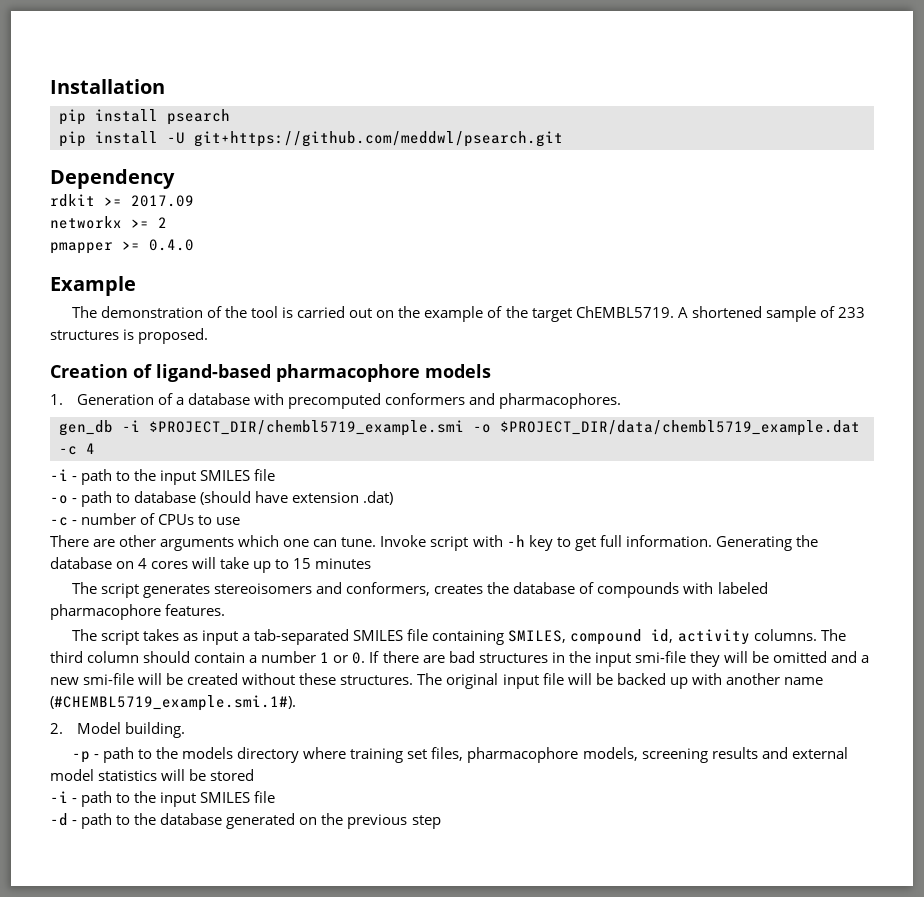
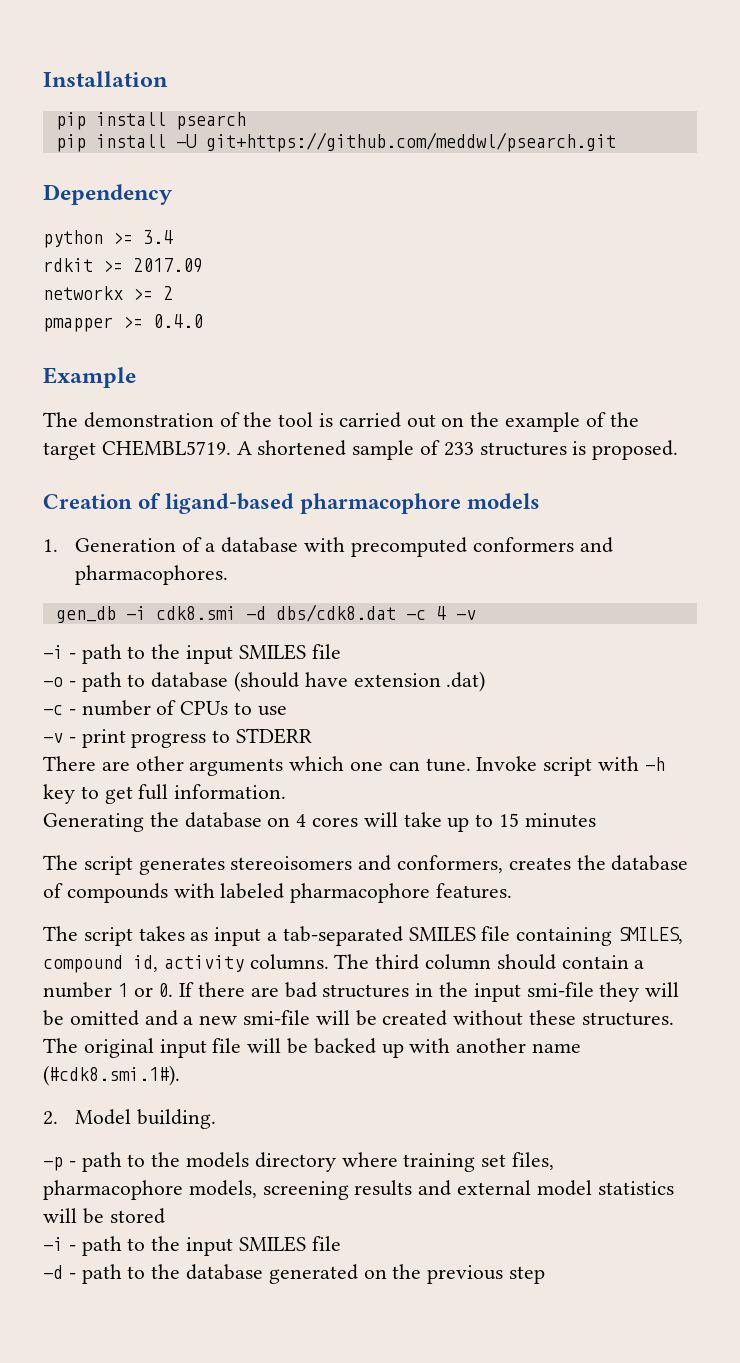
(175, 179) none -> [43,230,173,248] // python >= 3.4
[575,306,674,318] ChEMBL5719. -> [101,440,231,456] CHEMBL5719.
[149,420,860,436] $PROJECT_DIR/chembl5719_example.smi -o $PROJECT_DIR/data/chembl5719_example.dat -> [155,604,396,622] cdk8.smi -d dbs/cdk8.dat
(95, 448) none -> [455,610,476,620] -v
(241, 521) none -> [43,728,313,748] // -v - print progress to STDERR
(712, 541) none -> (287, 791) //
[50,695,296,711] (#CHEMBL5719_example.smi.1#). -> [43,1065,180,1086] (#cdk8.smi.1#).

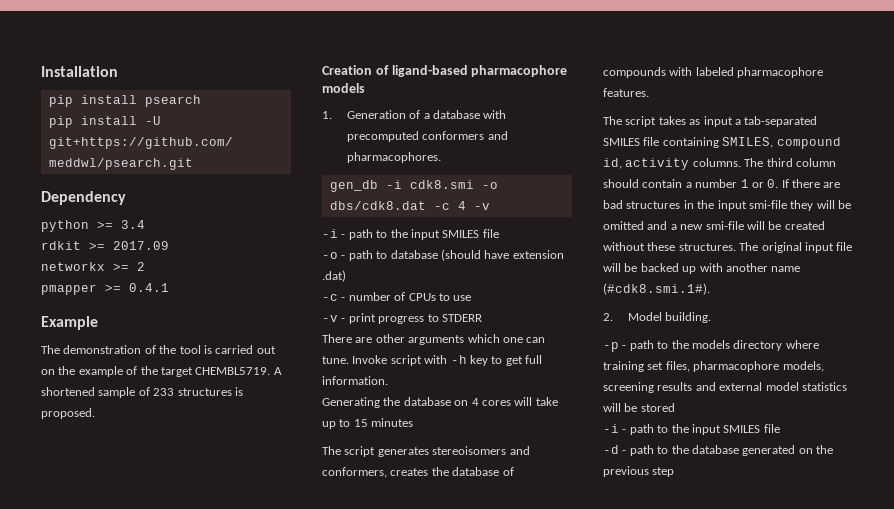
[153,314,203,328] 0.4.0 -> [129,283,169,292] 0.4.1
[245,606,266,620] -d -> [481,182,498,189] -o

